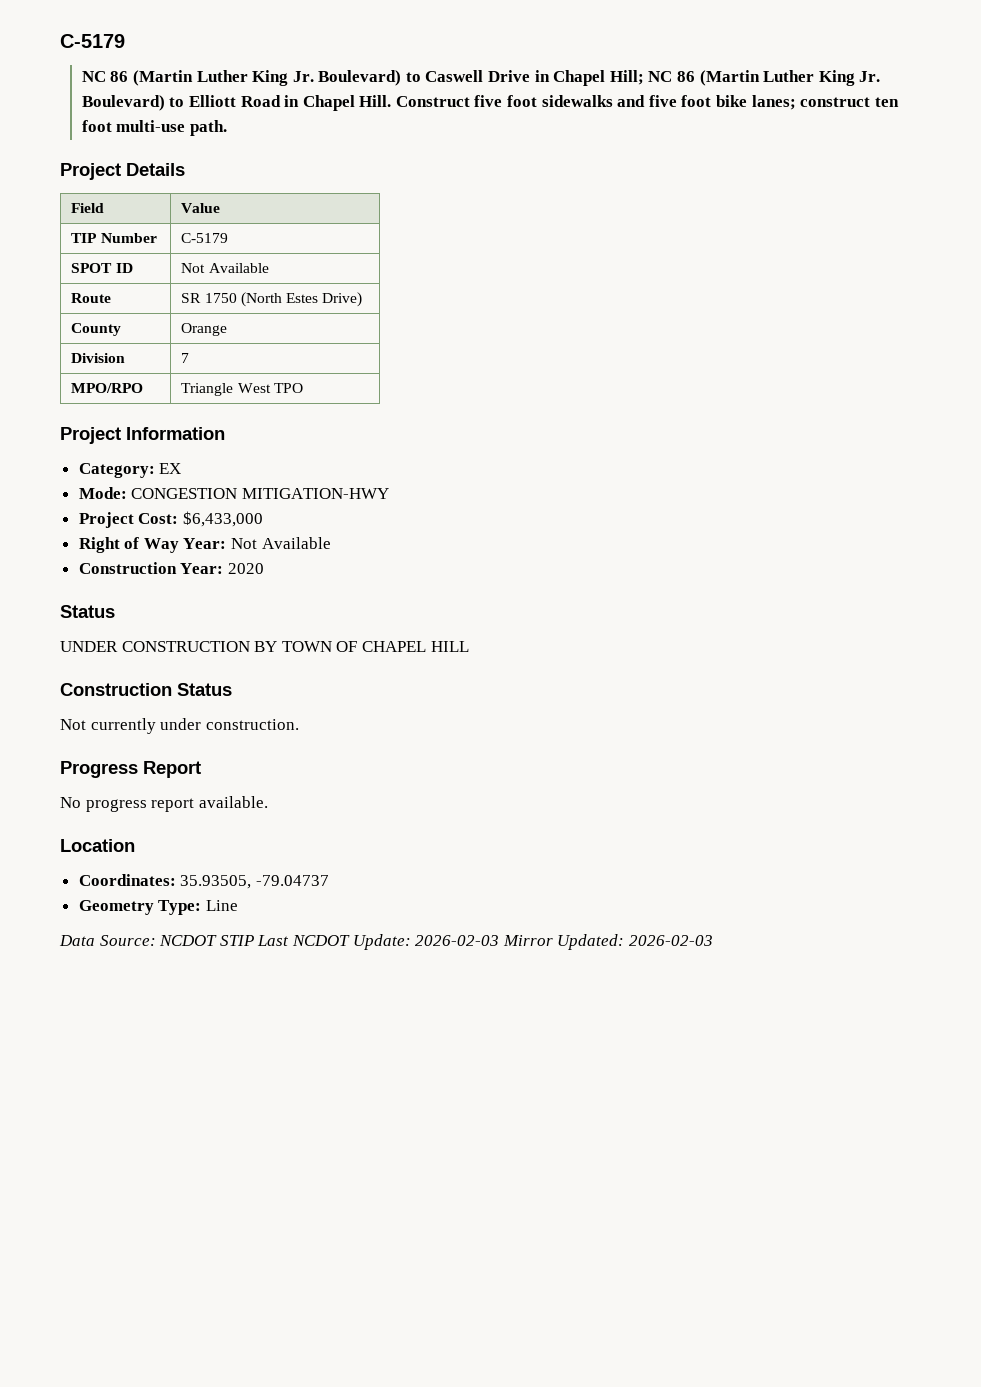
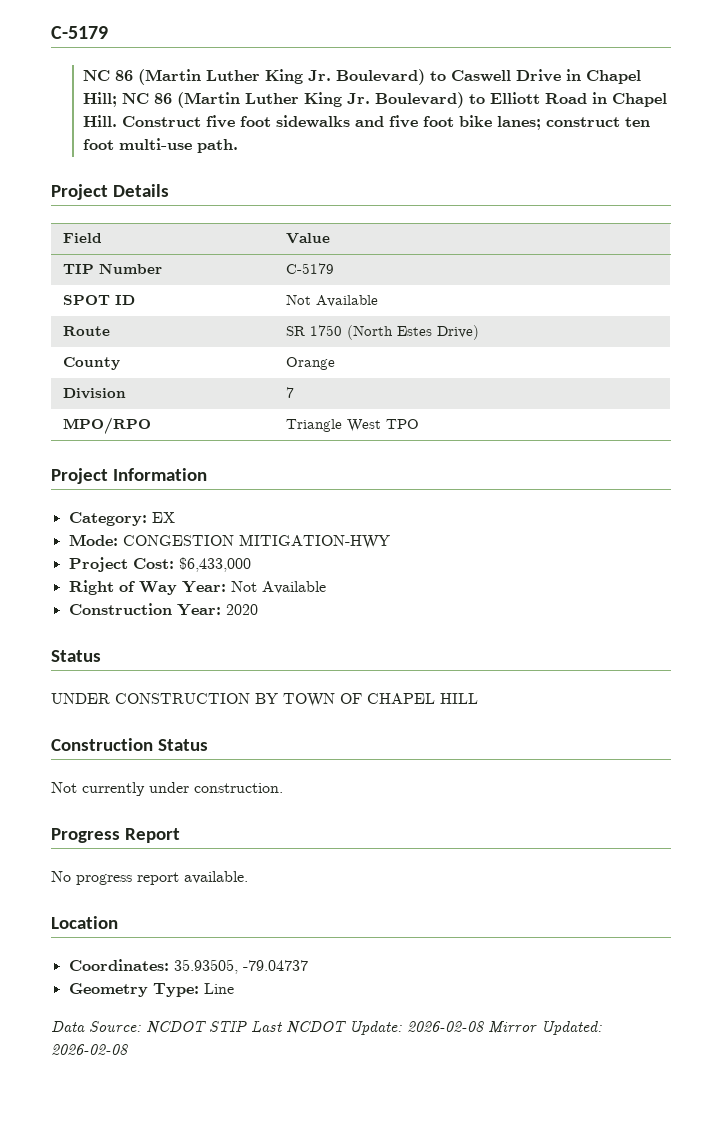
[415,935,500,946] 2026-02-03 -> [407,1021,484,1032] 2026-02-08
[628,935,713,946] 2026-02-03 -> [51,1044,128,1055] 2026-02-08

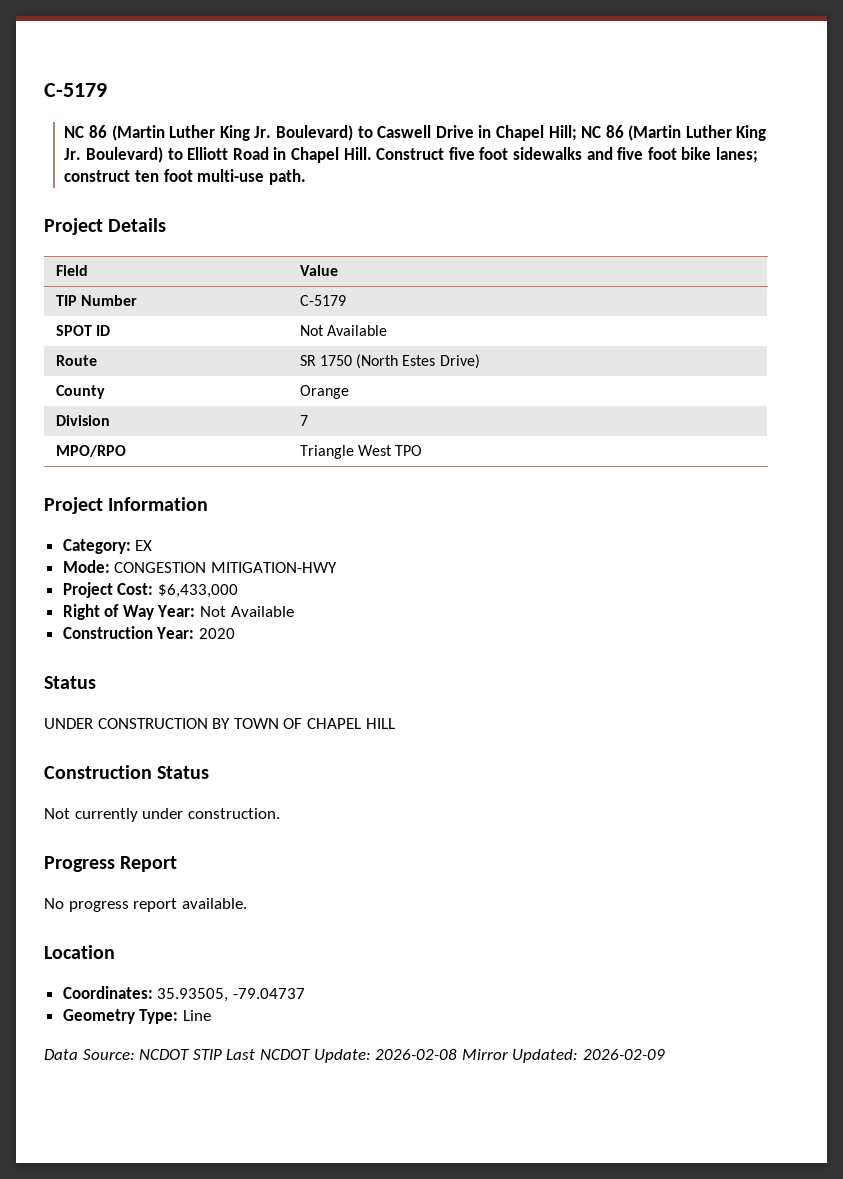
[51,1044,128,1055] 2026-02-08 -> [582,1049,665,1060] 2026-02-09

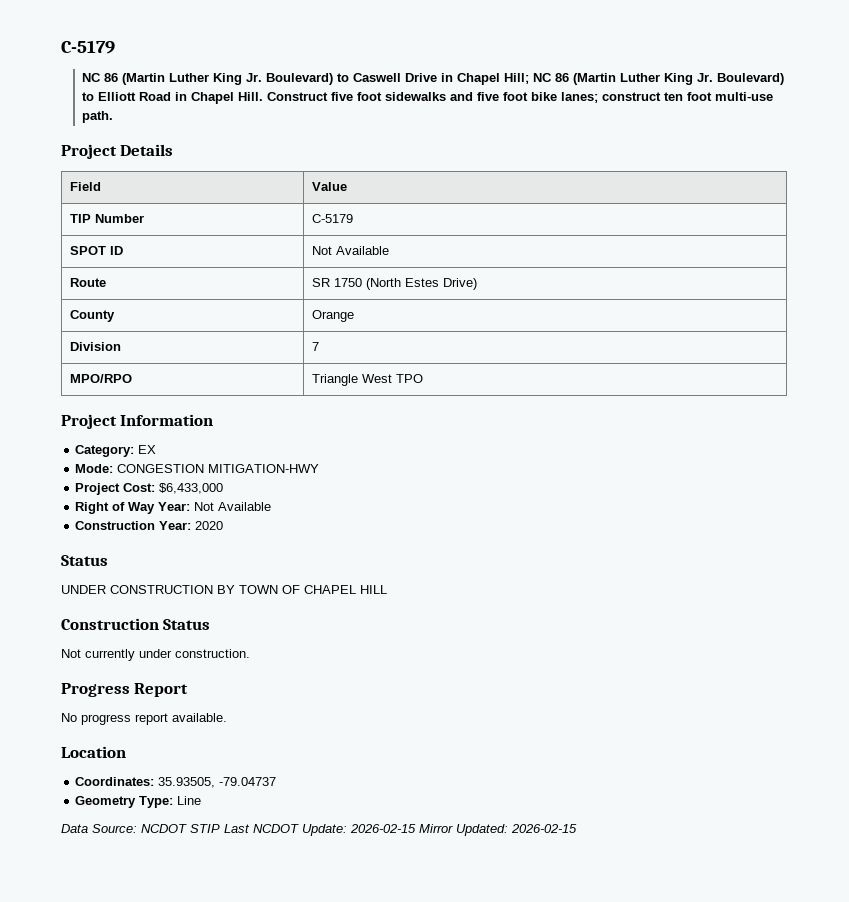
[375,1049,458,1060] 2026-02-08 -> [350,824,416,833] 2026-02-15
[582,1049,665,1060] 2026-02-09 -> [511,824,577,833] 2026-02-15

